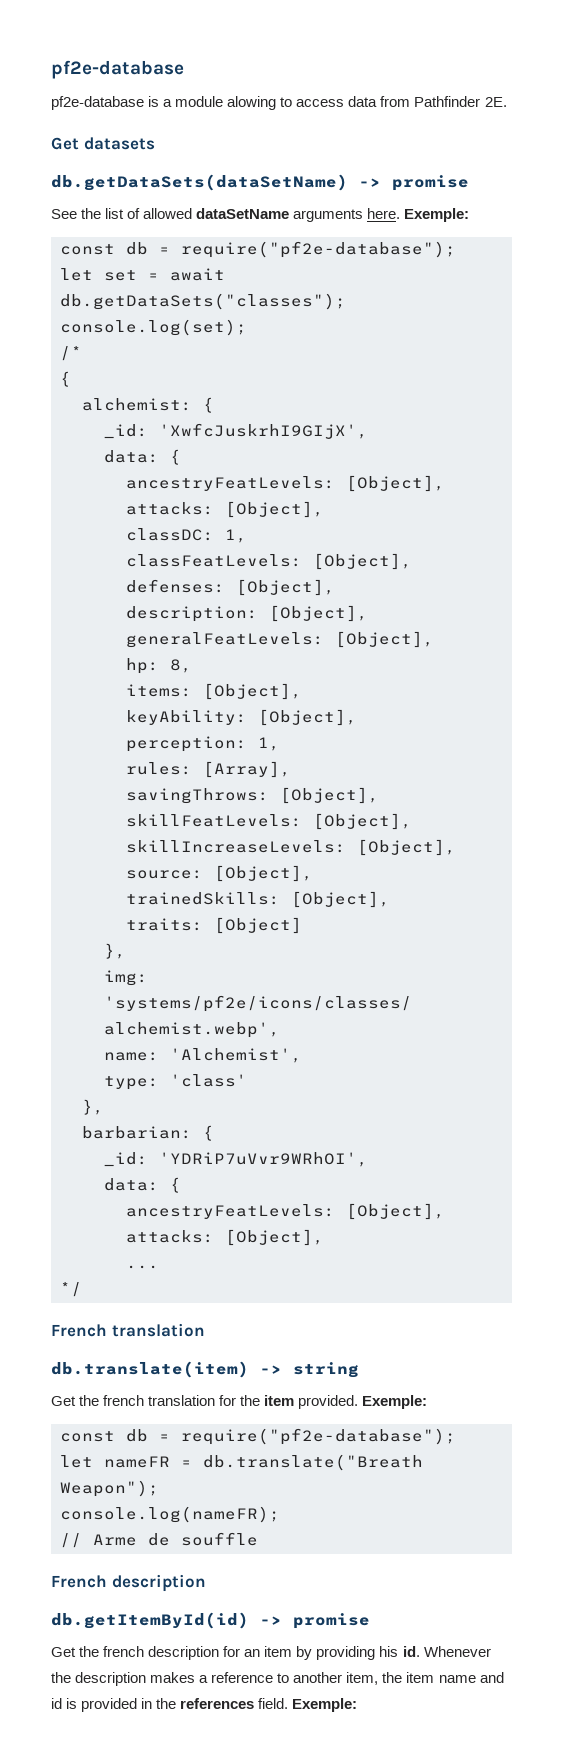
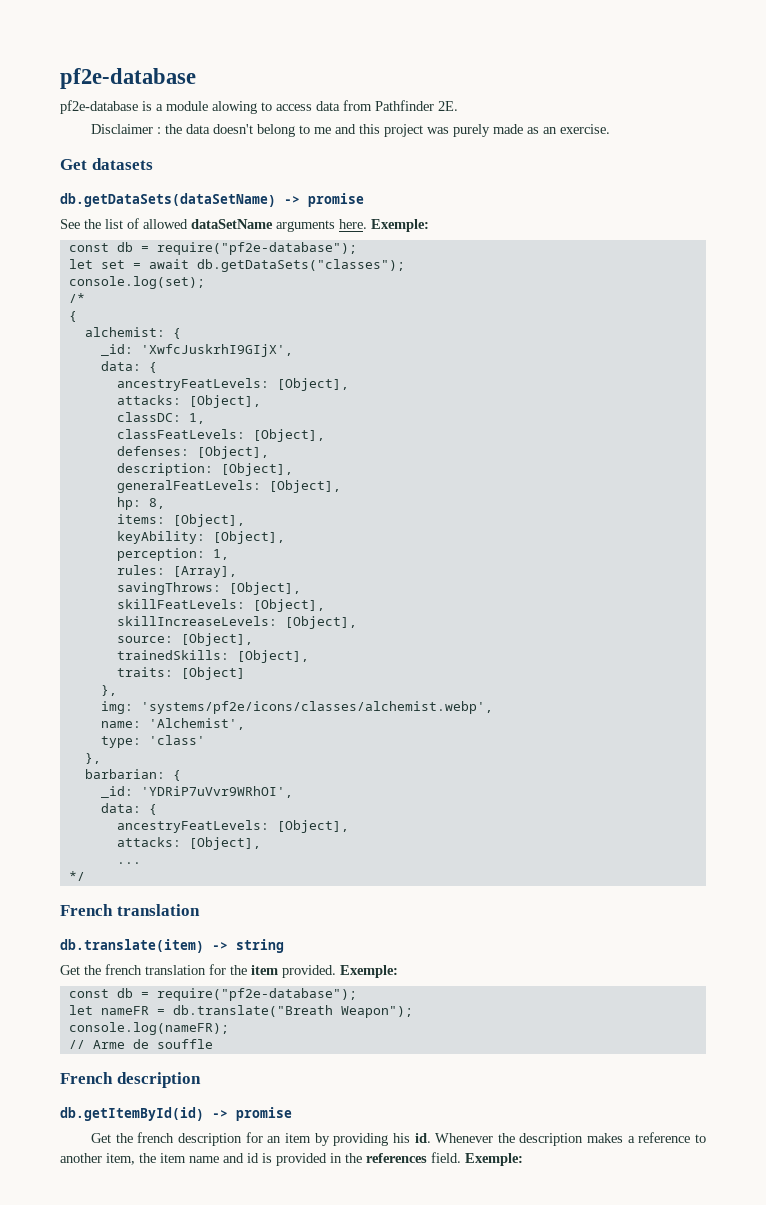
(507, 102) none -> [91,124,611,137] // Disclaimer : the data doesn't belong to me and this project was purely made as an exercise.

